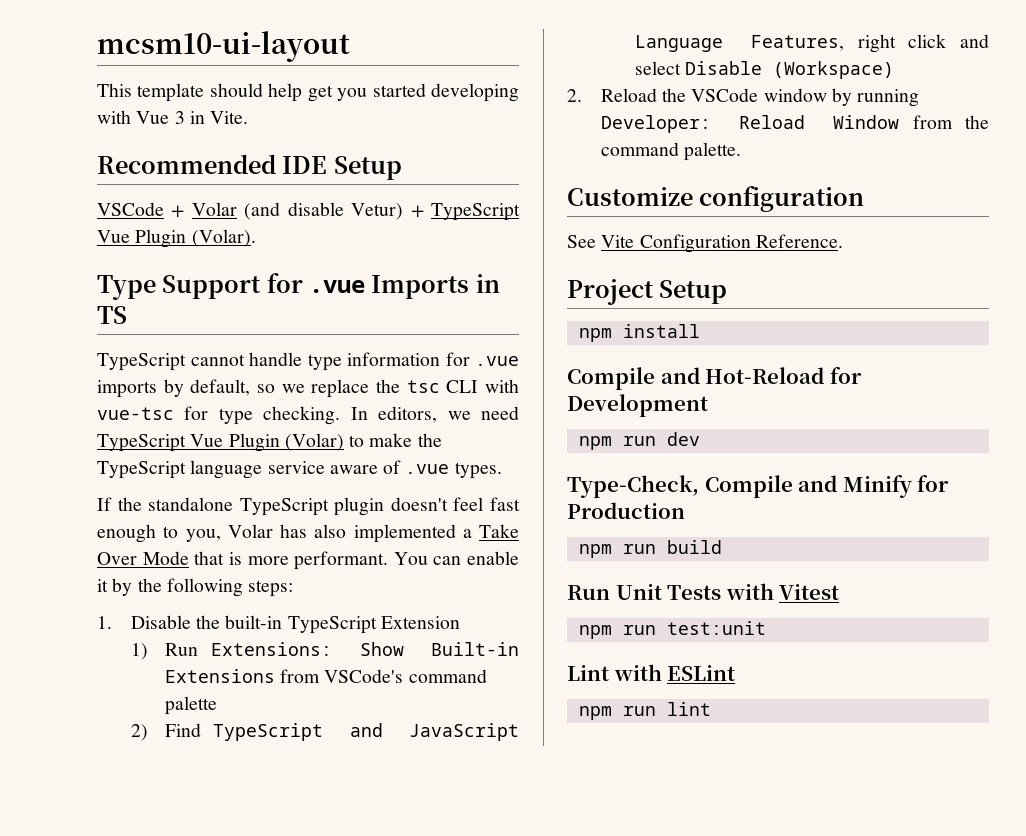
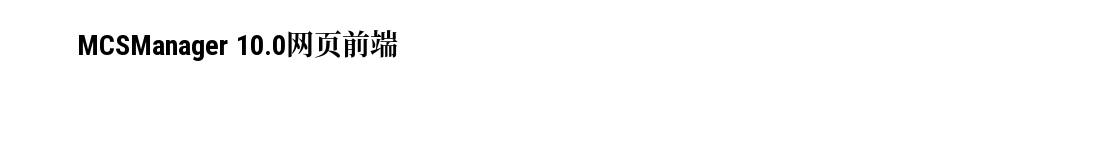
[97,31,350,62] [97,83,519,102] [97,110,249,124] [97,154,402,180] [97,202,520,221] [97,229,256,248] [97,273,500,300] [97,306,127,324] [97,352,519,371] [97,379,519,398] [97,406,519,425] [97,433,442,452] [97,460,502,479] [97,497,520,516] [97,524,519,543] [97,551,519,570] [97,578,294,597] [97,615,461,634] [130,642,519,660] [164,669,487,683] [164,696,217,715] [130,723,519,741] [634,34,989,53] [634,61,895,79] [567,88,920,107] [600,115,989,133] [600,142,742,161] [567,186,865,212] [567,234,843,253] [567,279,728,305] [578,324,700,342] [567,367,862,390] [567,394,708,417] [578,432,700,450] [567,475,950,498] [567,502,685,519] [578,540,722,558] [567,583,840,600] [578,621,766,639] [567,664,736,681] [578,702,711,720] mcsm10-ui-layout // This template should help get you started developing with Vue 3 in Vite. // Recommended IDE Setup // VSCode + Volar (and disable Vetur) + TypeScript Vue Plugin (Volar). // Type Support for .vue Imports in TS // TypeScript cannot handle type information for .vue imports by default, so we replace the tsc CLI with vue-tsc for type checking. In editors, we need TypeScript Vue Plugin (Volar) to make the TypeScript language service aware of .vue types. // If the standalone TypeScript plugin doesn't feel fast enough to you, Volar has also implemented a Take Over Mode that is more performant. You can enable it by the following steps: // 1. Disable the built-in TypeScript Extension // 1) Run Extensions: Show Built-in Extensions from VSCode's command palette // 2) Find TypeScript and JavaScript Language Features, right click and select Disable (Workspace) // 2. Reload the VSCode window by running Developer: Reload Window from the command palette. // Customize configuration // See Vite Configuration Reference. // Project Setup // npm install // Compile and Hot-Reload for Development // npm run dev // Type-Check, Compile and Minify for Production // npm run build // Run Unit Tests with Vitest // npm run test:unit // Lint with ESLint // npm run lint -> [77,30,398,61] MCSManager 10.0网页前端

